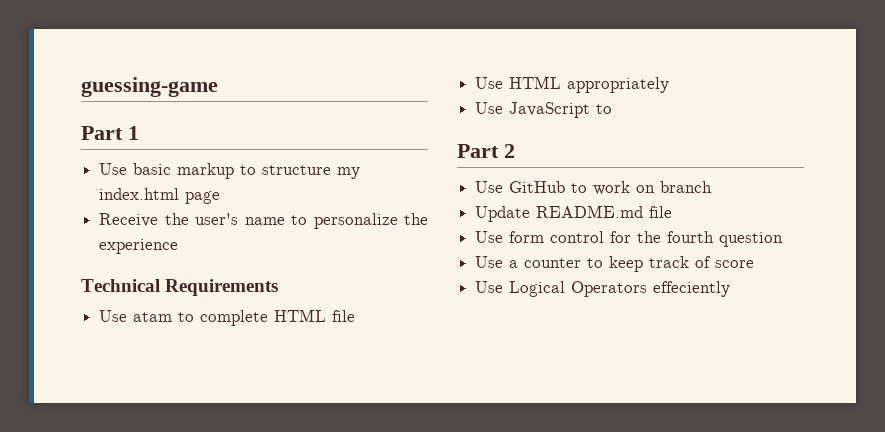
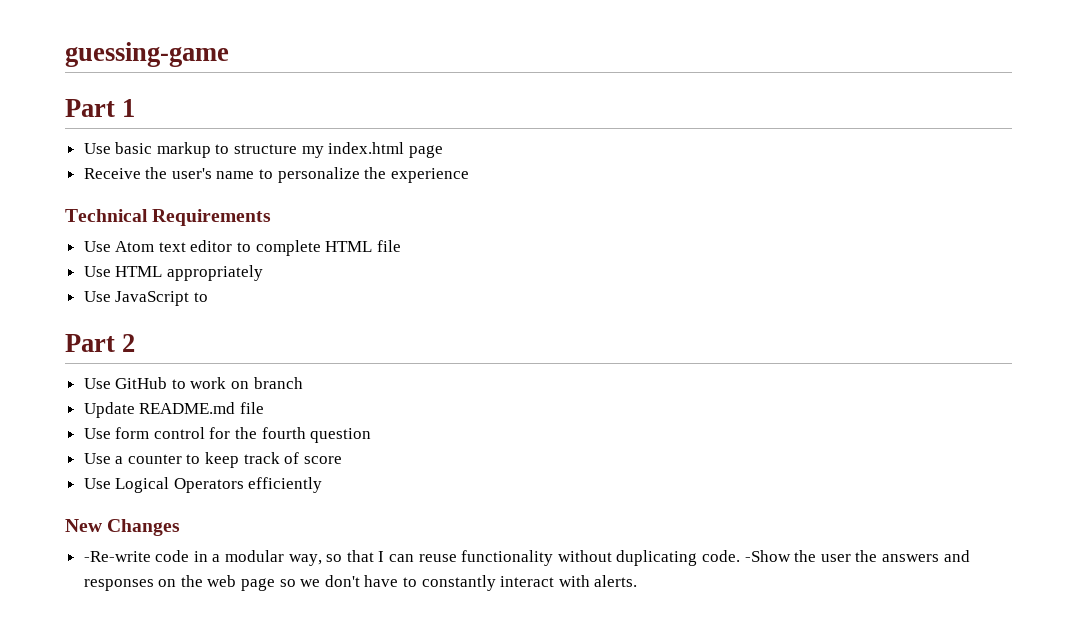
[133,312,173,322] atam -> [115,240,233,252] Atom text editor
[653,281,731,297] effeciently -> [248,477,323,493] [65,519,181,536] [83,550,970,566] [83,575,638,591] efficiently // New Changes // -Re-write code in a modular way, so that I can reuse functionality without duplicating code. -Show the user the answers and responses on the web page so we don't have to constantly interact with alerts.

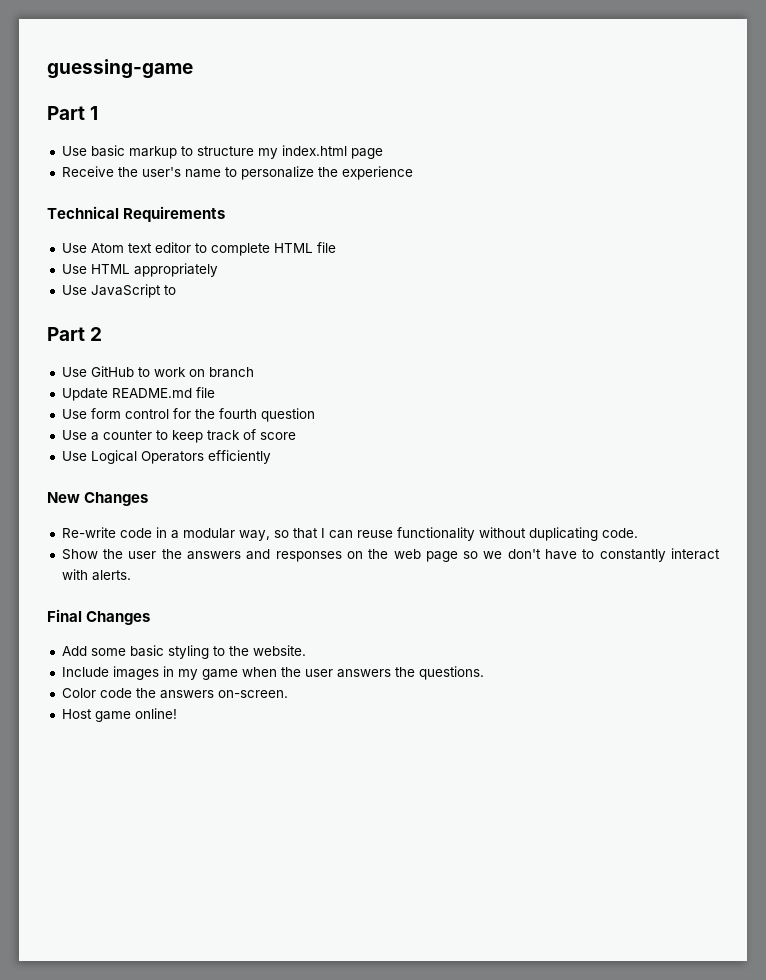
[83,551,151,562] -Re-write -> [61,527,116,538] Re-write
[744,550,791,562] -Show -> [61,549,98,560] // Show
(638, 581) none -> [47,609,151,625] [61,645,306,659] [61,666,484,680] [61,688,288,699] [61,708,177,722] // Final Changes // Add some basic styling to the website. // Include images in my game when the user answers the questions. // Color code the answers on-screen. // Host game online!

